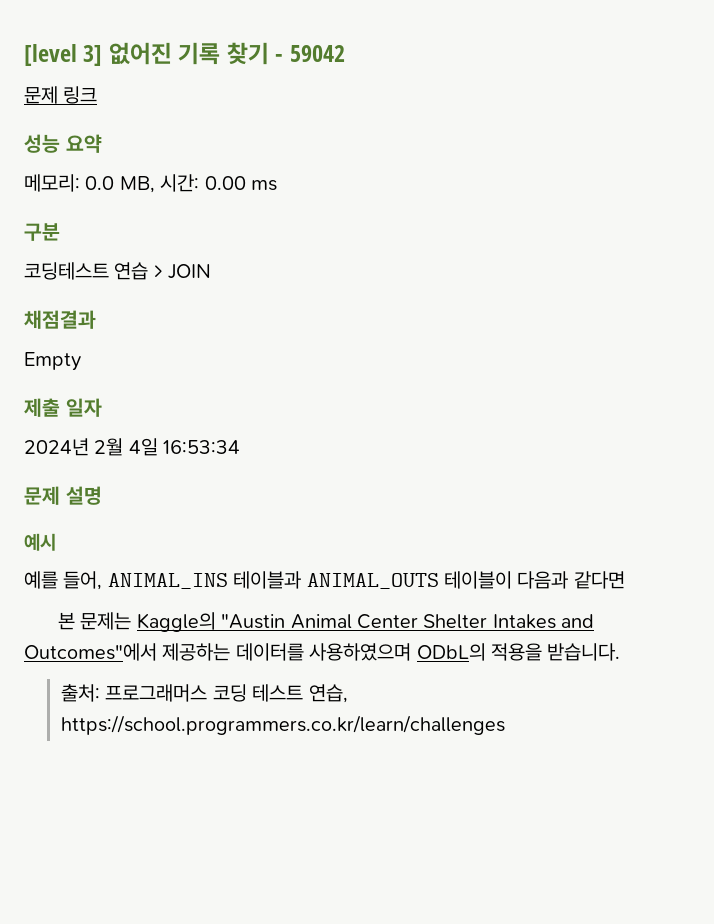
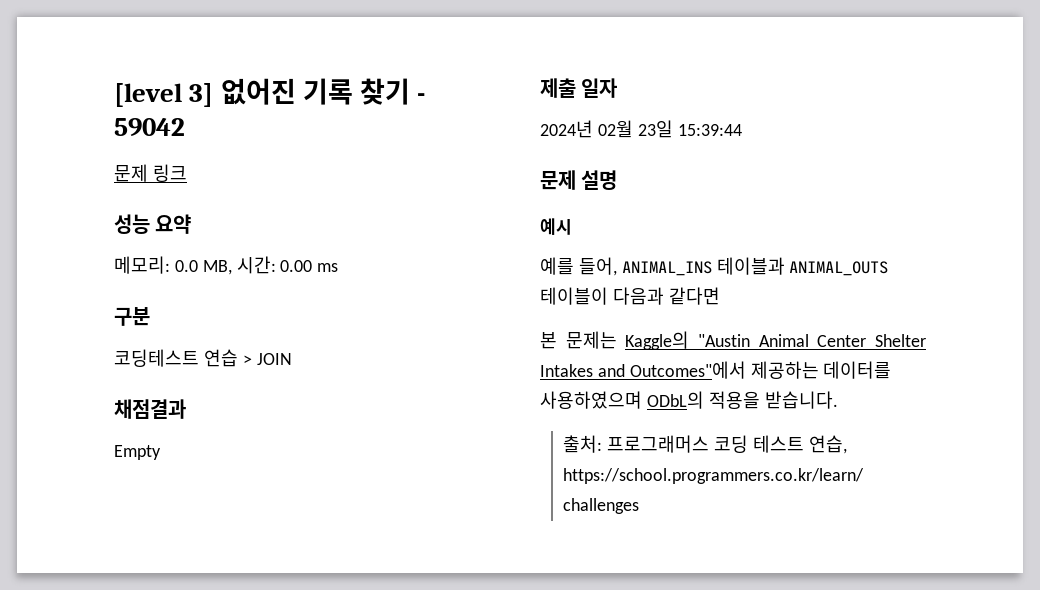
[94,438,241,456] 2월 4일 16:53:34 -> [597,120,742,138] 02월 23일 15:39:44

